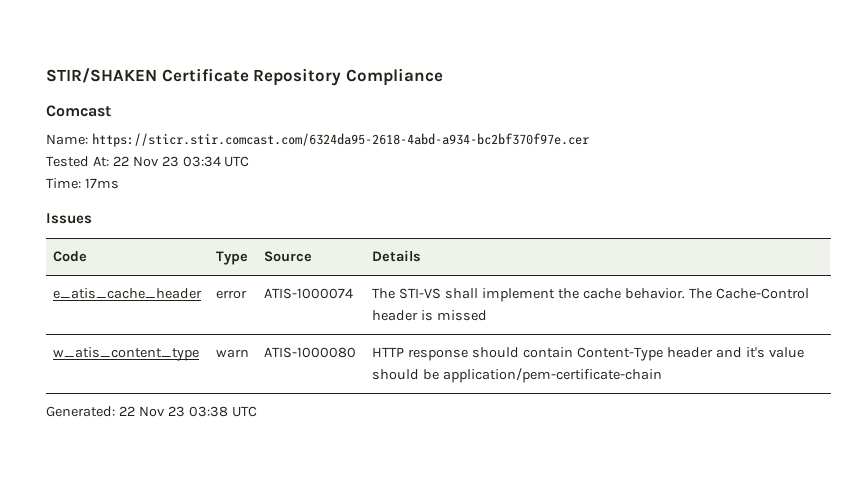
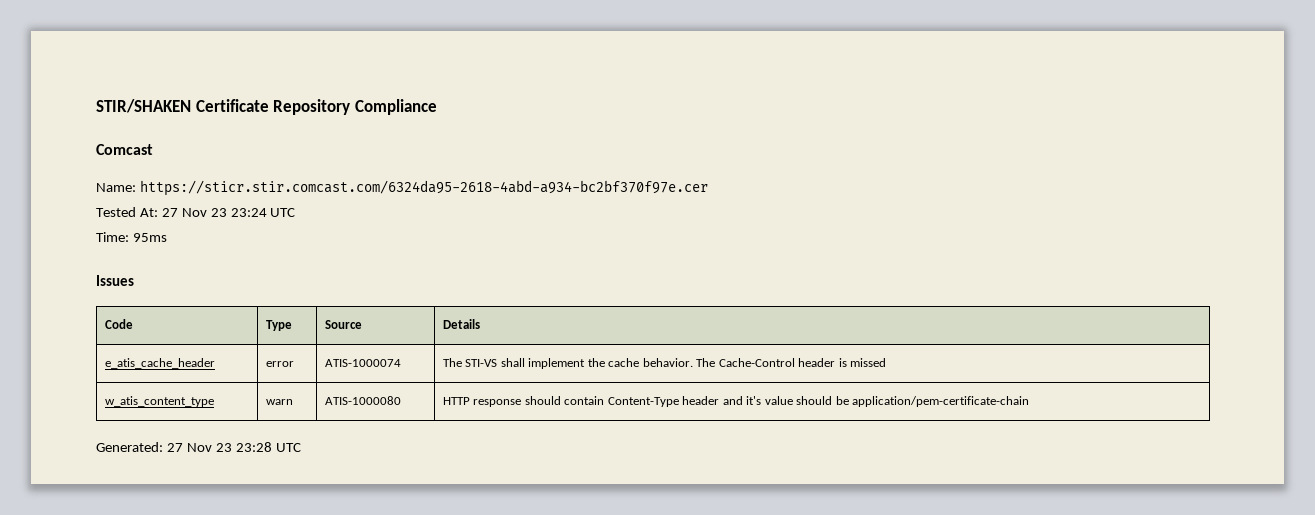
[112,156,221,167] 22 Nov 23 03:34 -> [161,208,267,217] 27 Nov 23 23:24
[84,178,119,189] 17ms -> [132,233,167,242] 95ms
[118,406,228,417] 22 Nov 23 03:38 -> [166,442,272,452] 27 Nov 23 23:28

